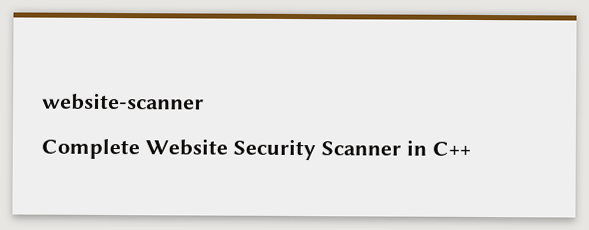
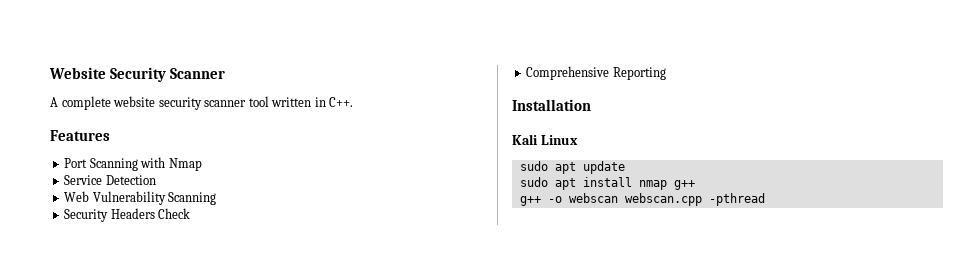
[42,92,204,111] [41,138,140,160] website-scanner // Complete -> (49, 73) none
[406,139,471,156] in C++ -> [50,96,354,110] [50,130,110,141] [64,157,202,171] [64,175,156,185] [64,191,217,205] [64,208,191,222] [526,66,666,80] [512,99,591,111] [512,134,578,145] [519,161,625,174] [519,177,695,190] [519,193,765,206] // A complete website security scanner tool written in C++. // Features // Port Scanning with Nmap // Service Detection // Web Vulnerability Scanning // Security Headers Check // Comprehensive Reporting // Installation // Kali Linux // sudo apt update // sudo apt install nmap g++ // g++ -o webscan webscan.cpp -pthread

